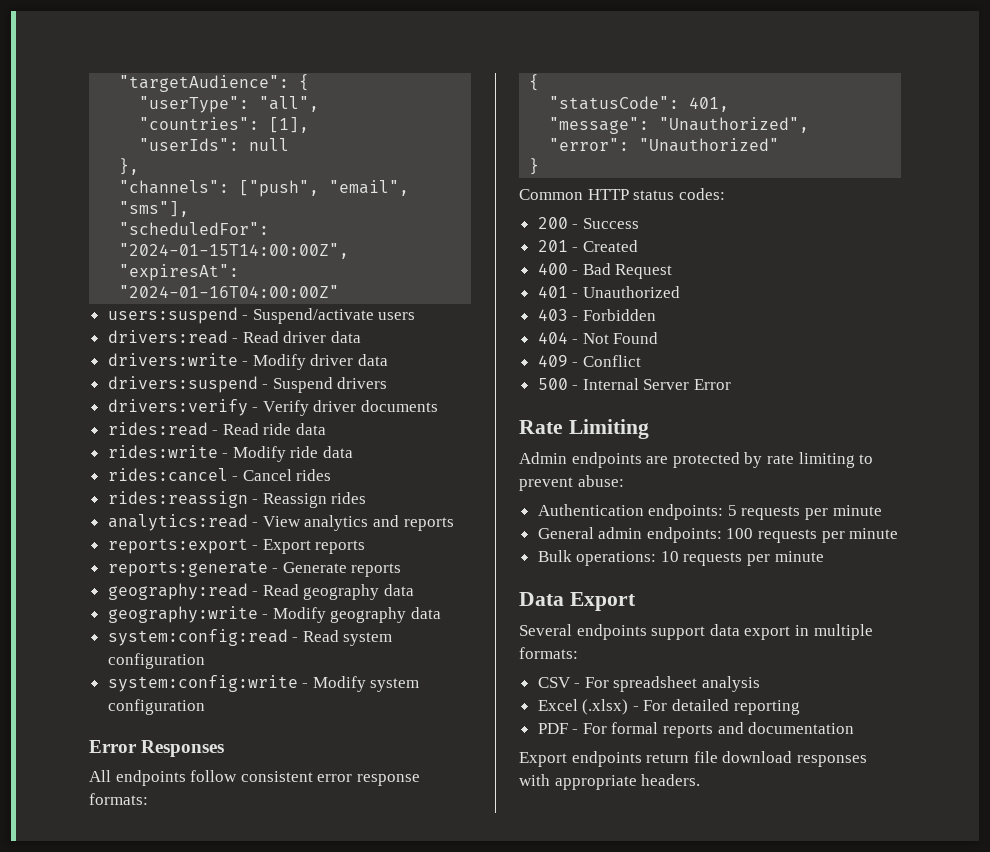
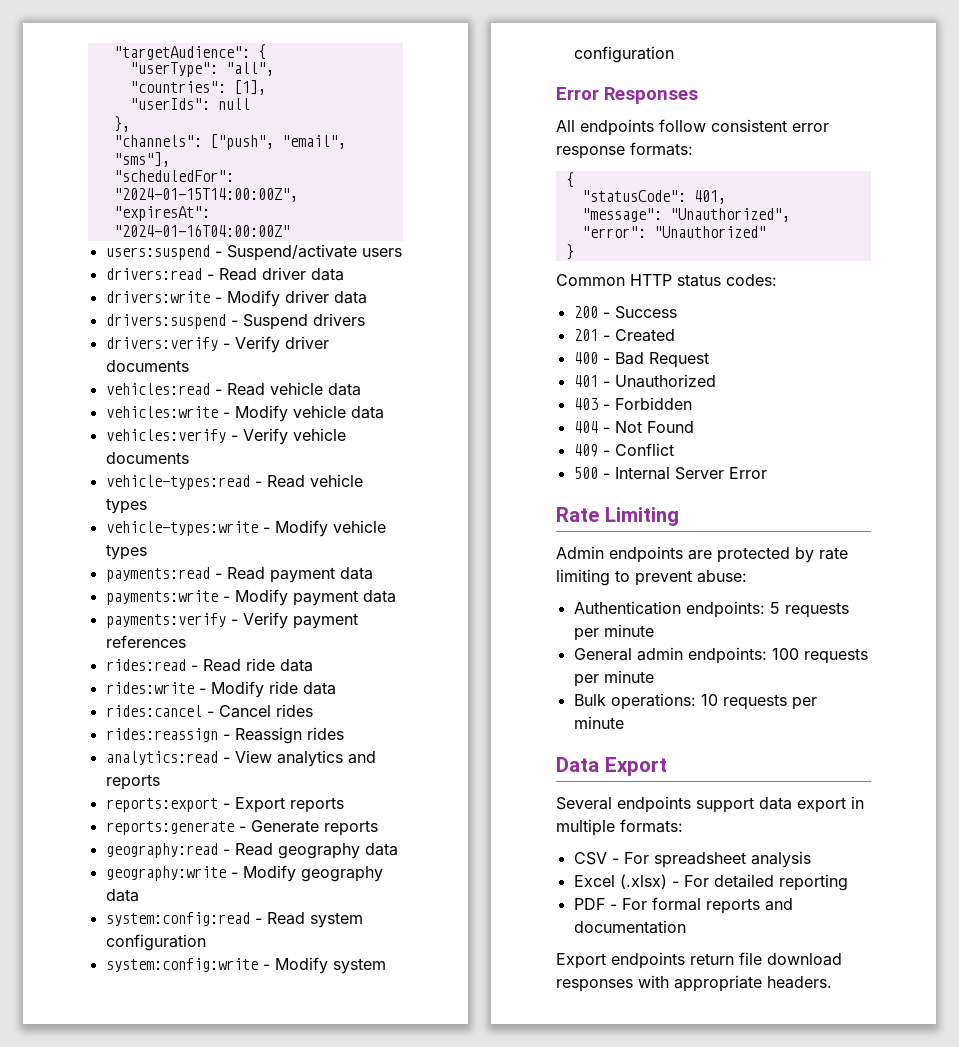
(439, 406) none -> [105,382,361,396] [105,405,384,422] [105,428,346,445] [105,452,189,464] [105,474,363,490] [105,498,147,514] [105,520,386,537] [105,544,147,560] [105,567,373,583] [105,589,396,606] [105,612,358,629] [105,635,186,648] // vehicles:read - Read vehicle data // vehicles:write - Modify vehicle data // vehicles:verify - Verify vehicle documents // vehicle-types:read - Read vehicle types // vehicle-types:write - Modify vehicle types // payments:read - Read payment data // payments:write - Modify payment data // payments:verify - Verify payment references

